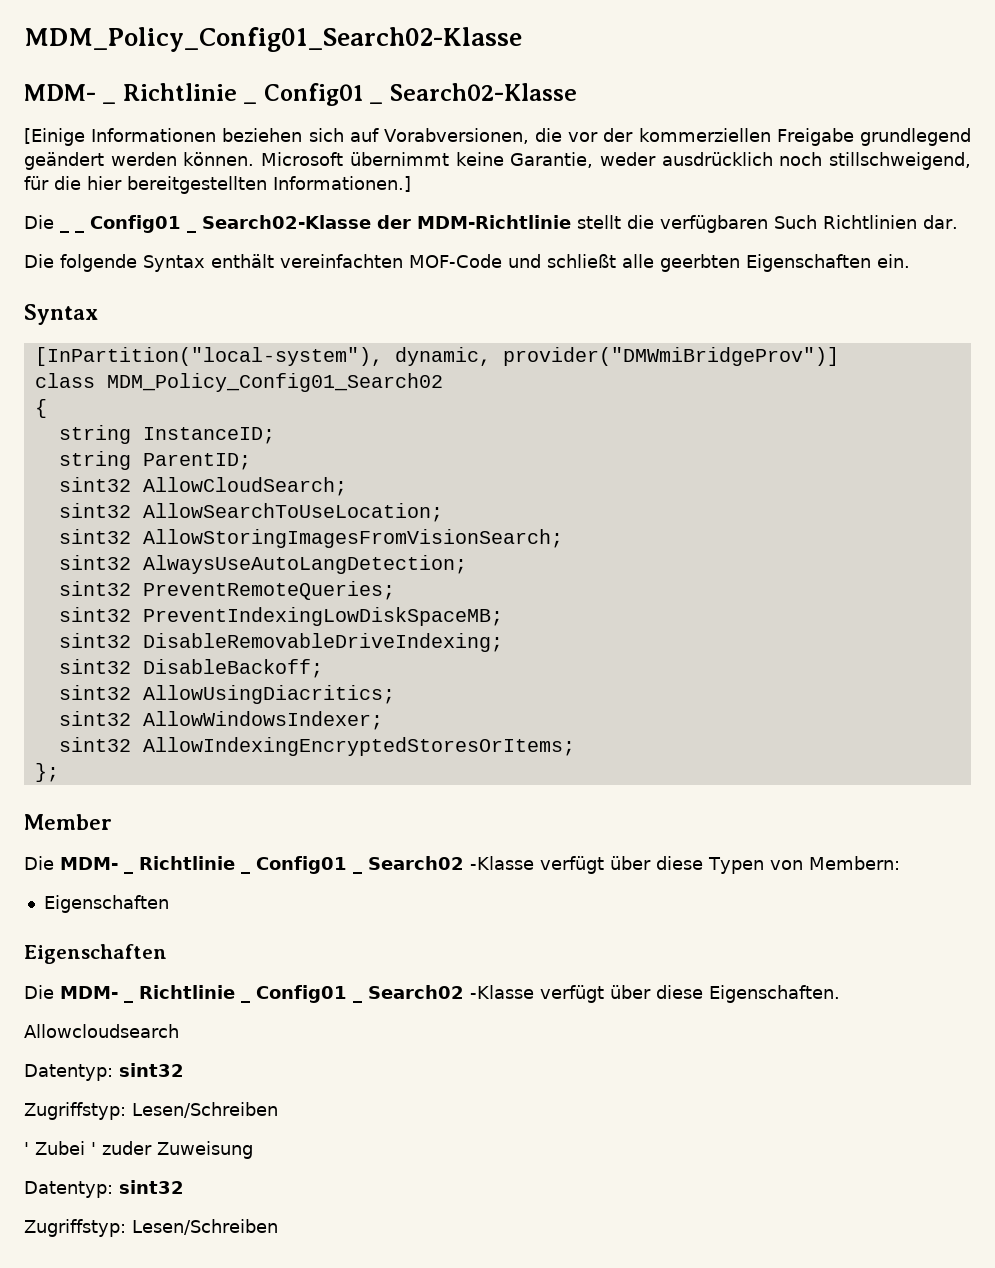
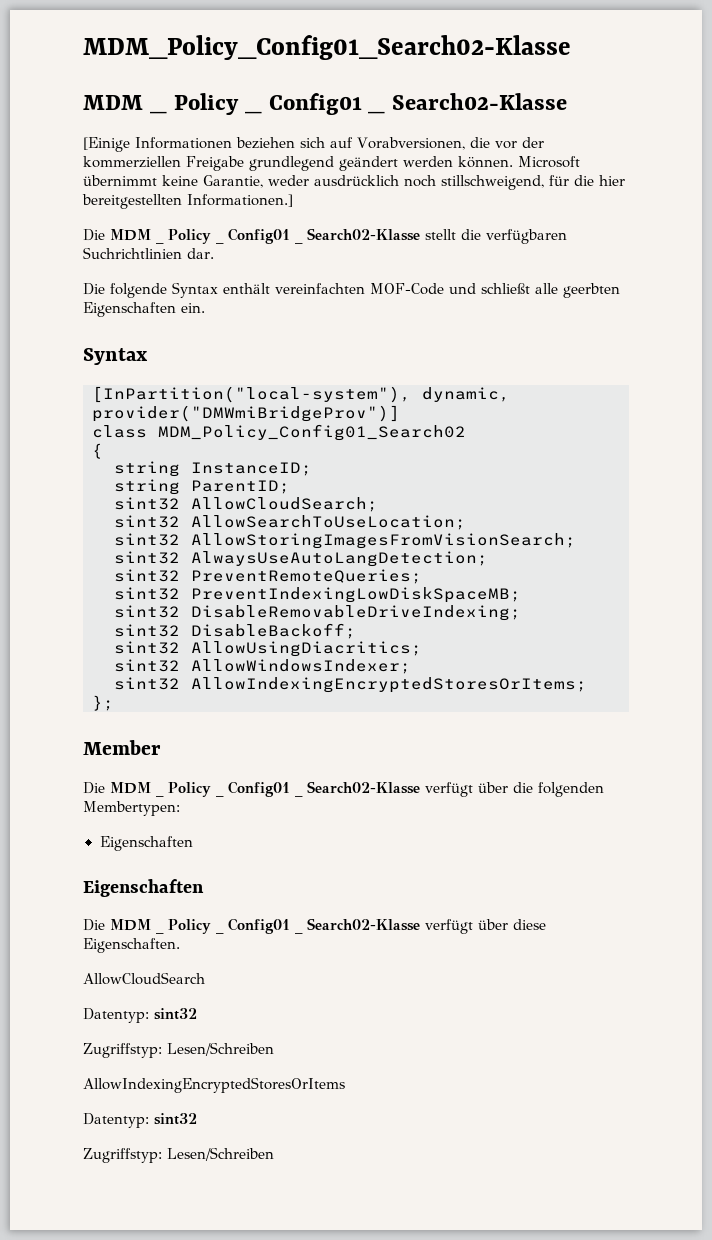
[24,84,96,101] [102,101,117,104] [122,83,237,101] MDM- _ Richtlinie -> [83,95,143,110] [149,93,239,115] MDM _ Policy
[60,215,196,233] [202,215,571,229] _ _ Config01 _ Search02-Klasse der MDM-Richtlinie -> [110,228,420,244] MDM _ Policy _ Config01 _ Search02-Klasse
[774,215,917,229] Such Richtlinien -> [83,247,182,259] Suchrichtlinien
[60,857,118,870] [124,870,133,874] [139,856,235,870] [241,856,362,874] [368,856,900,874] MDM- _ Richtlinie _ Config01 _ Search02 -Klasse verfügt über diese Typen von Membern: -> [110,781,604,797] [83,801,180,816] MDM _ Policy _ Config01 _ Search02-Klasse verfügt über die folgenden Membertypen:
[60,986,118,999] [124,999,133,1003] [139,985,235,999] [241,985,362,1003] [368,985,534,999] MDM- _ Richtlinie _ Config01 _ Search02 -Klasse -> [110,918,420,934] MDM _ Policy _ Config01 _ Search02-Klasse
[24,1024,179,1038] Allowcloudsearch -> [83,972,205,985] AllowCloudSearch
[24,1141,253,1159] ' Zubei ' zuder Zuweisung -> [83,1077,345,1093] AllowIndexingEncryptedStoresOrItems

